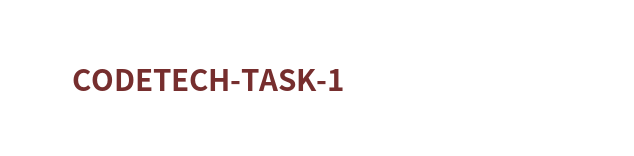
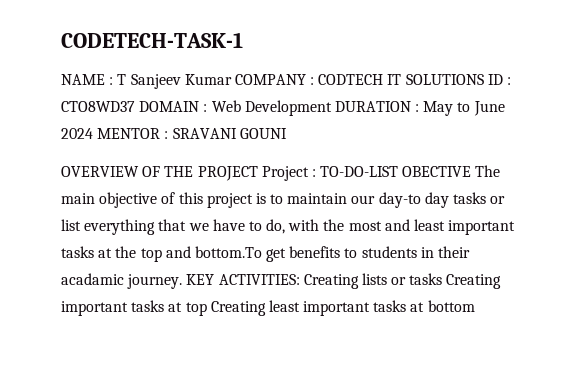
(344, 80) none -> [61,74,512,89] [61,100,505,116] [61,128,287,139] [61,165,501,181] [61,192,506,208] [61,219,516,235] [61,246,471,262] [61,273,502,289] [61,300,475,316] // NAME : T Sanjeev Kumar COMPANY : CODTECH IT SOLUTIONS ID : CTO8WD37 DOMAIN : Web Development DURATION : May to June 2024 MENTOR : SRAVANI GOUNI // OVERVIEW OF THE PROJECT Project : TO-DO-LIST OBECTIVE The main objective of this project is to maintain our day-to day tasks or list everything that we have to do, with the most and least important tasks at the top and bottom.To get benefits to students in their acadamic journey. KEY ACTIVITIES: Creating lists or tasks Creating important tasks at top Creating least important tasks at bottom

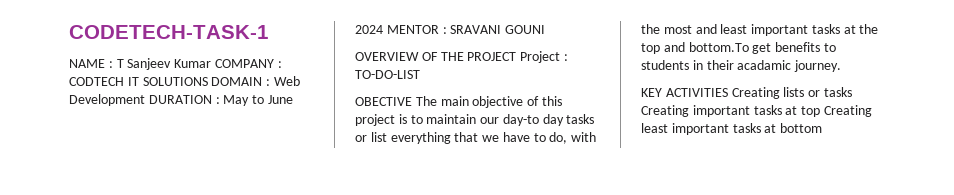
[487,74,512,85] [61,101,135,112] ID : CTO8WD37 -> (208, 81) none
(399, 171) none -> (420, 74) //
[186,274,300,285] KEY ACTIVITIES: -> [641,88,728,97] // KEY ACTIVITIES

